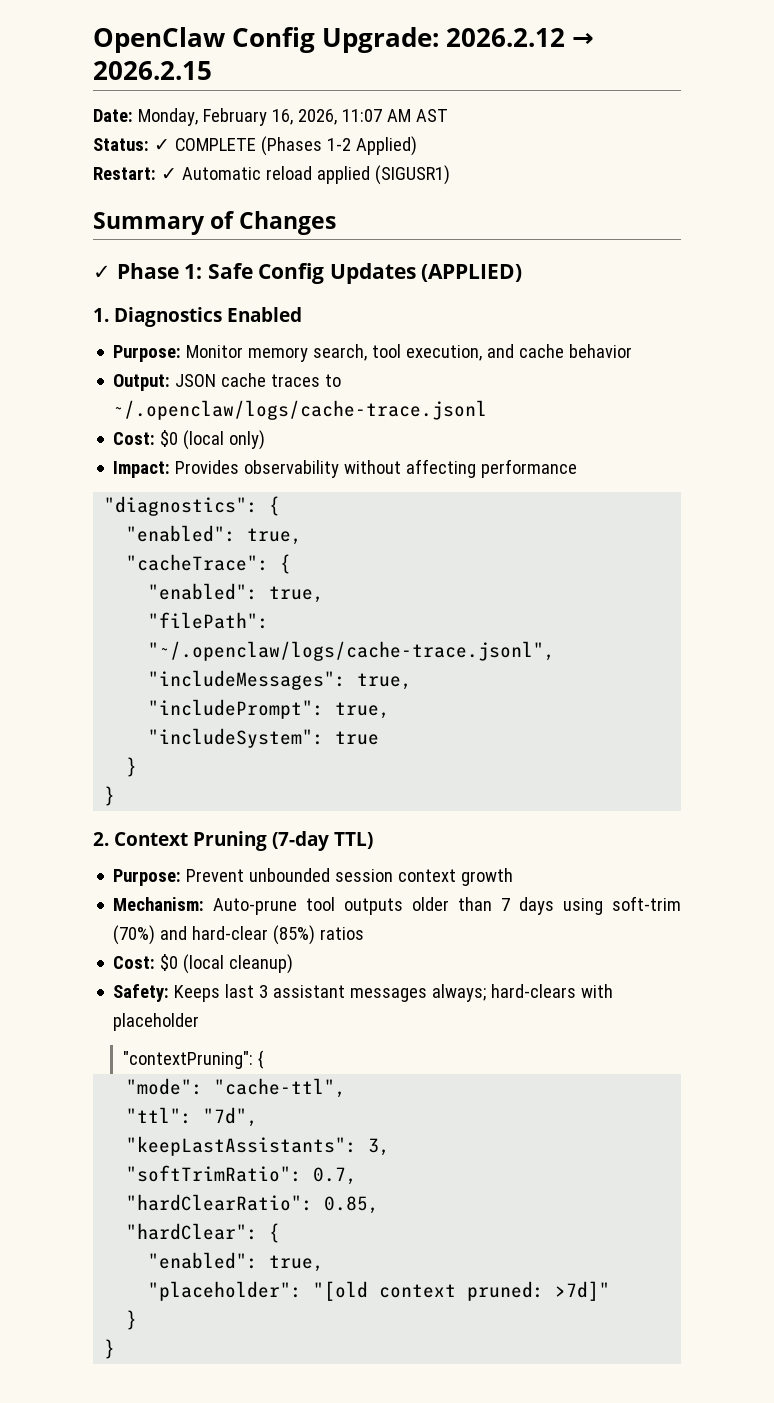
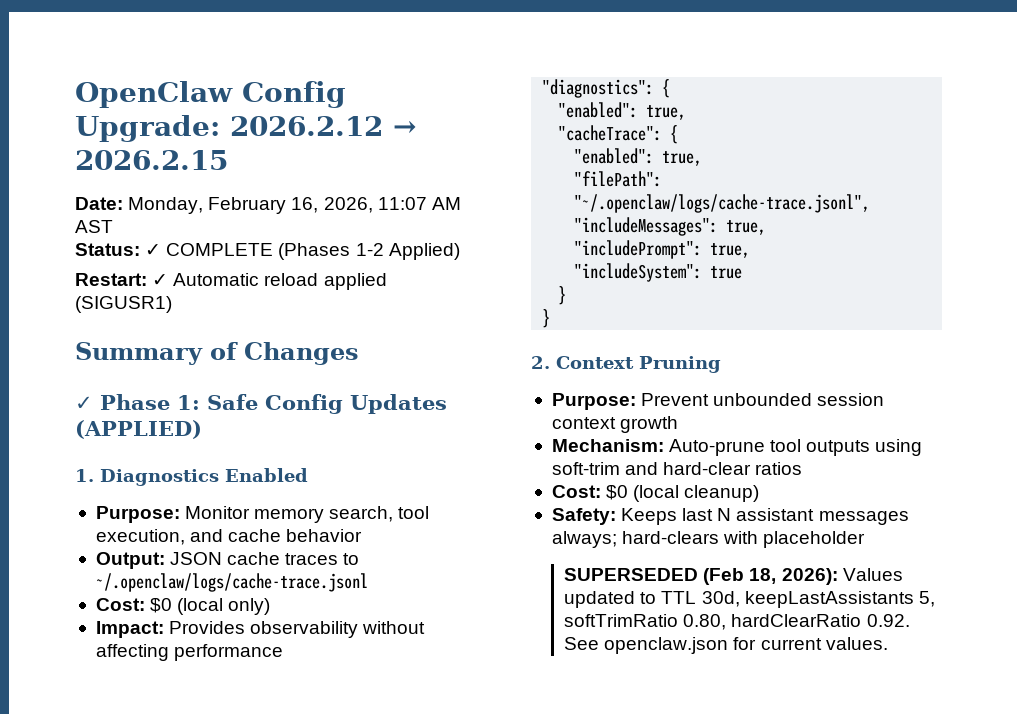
[272,831,373,851] (7-day TTL) -> (721, 364) none
[412,897,555,915] older than 7 days -> (871, 448) none
[113,925,156,945] (70%) -> (620, 468) none
[273,925,316,945] (85%) -> (752, 468) none
[259,985,269,998] 3 -> [717,508,732,521] N
[122,1050,264,1069] [126,1078,347,1098] [126,1107,259,1127] [126,1136,391,1156] [126,1165,358,1185] [126,1194,380,1214] [126,1223,281,1243] [148,1252,325,1272] [148,1281,611,1301] [126,1310,138,1330] [104,1339,116,1359] "contextPruning": { // "mode": "cache-ttl", // "ttl": "7d", // "keepLastAssistants": 3, // "softTrimRatio": 0.7, // "hardClearRatio": 0.85, // "hardClear": { // "enabled": true, // "placeholder": "[old context pruned: >7d]" // } // } -> [564,568,903,585] [564,591,935,608] [564,614,910,630] [564,637,888,654] SUPERSEDED (Feb 18, 2026): Values updated to TTL 30d, keepLastAssistants 5, softTrimRatio 0.80, hardClearRatio 0.92. See openclaw.json for current values.

